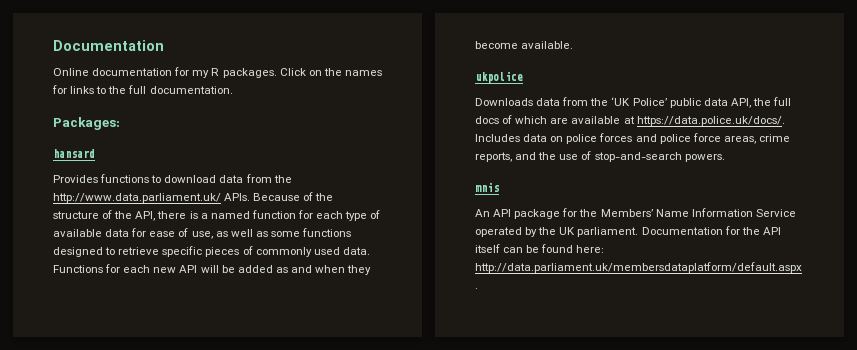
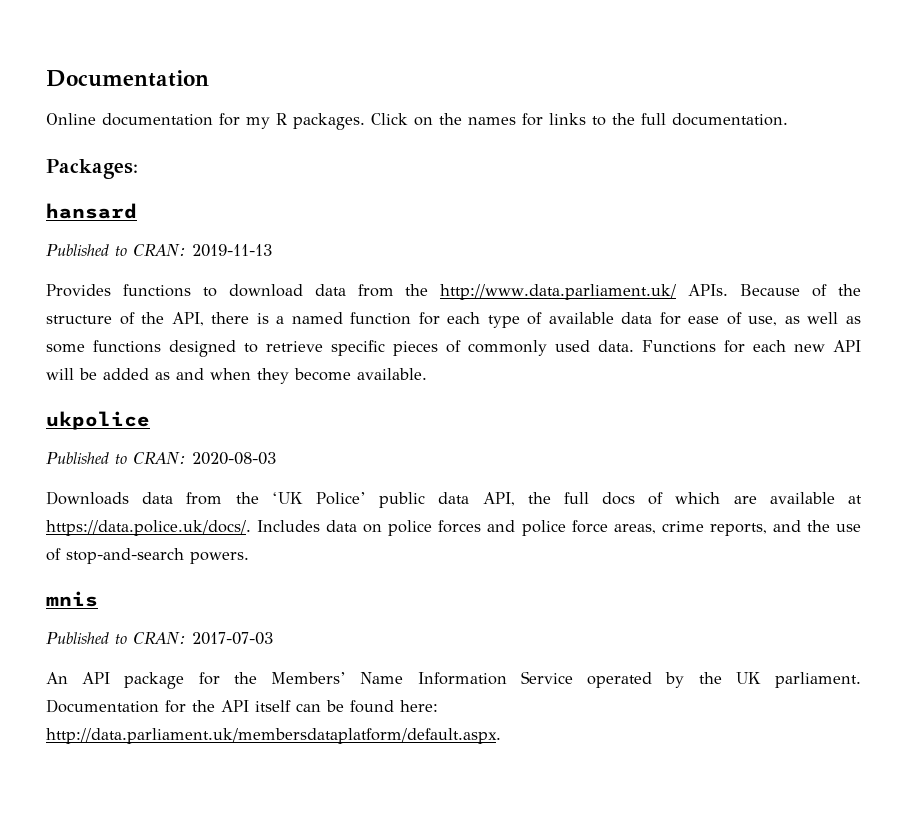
(95, 153) none -> [46,244,272,257] // Published to CRAN: 2019-11-13
(523, 77) none -> [46,452,276,465] // Published to CRAN: 2020-08-03
(499, 187) none -> [46,632,273,645] // Published to CRAN: 2017-07-03

